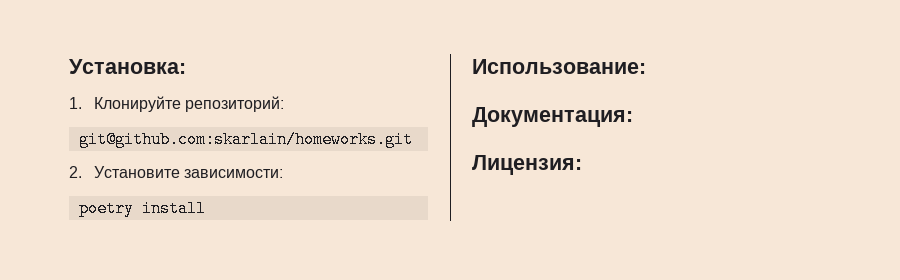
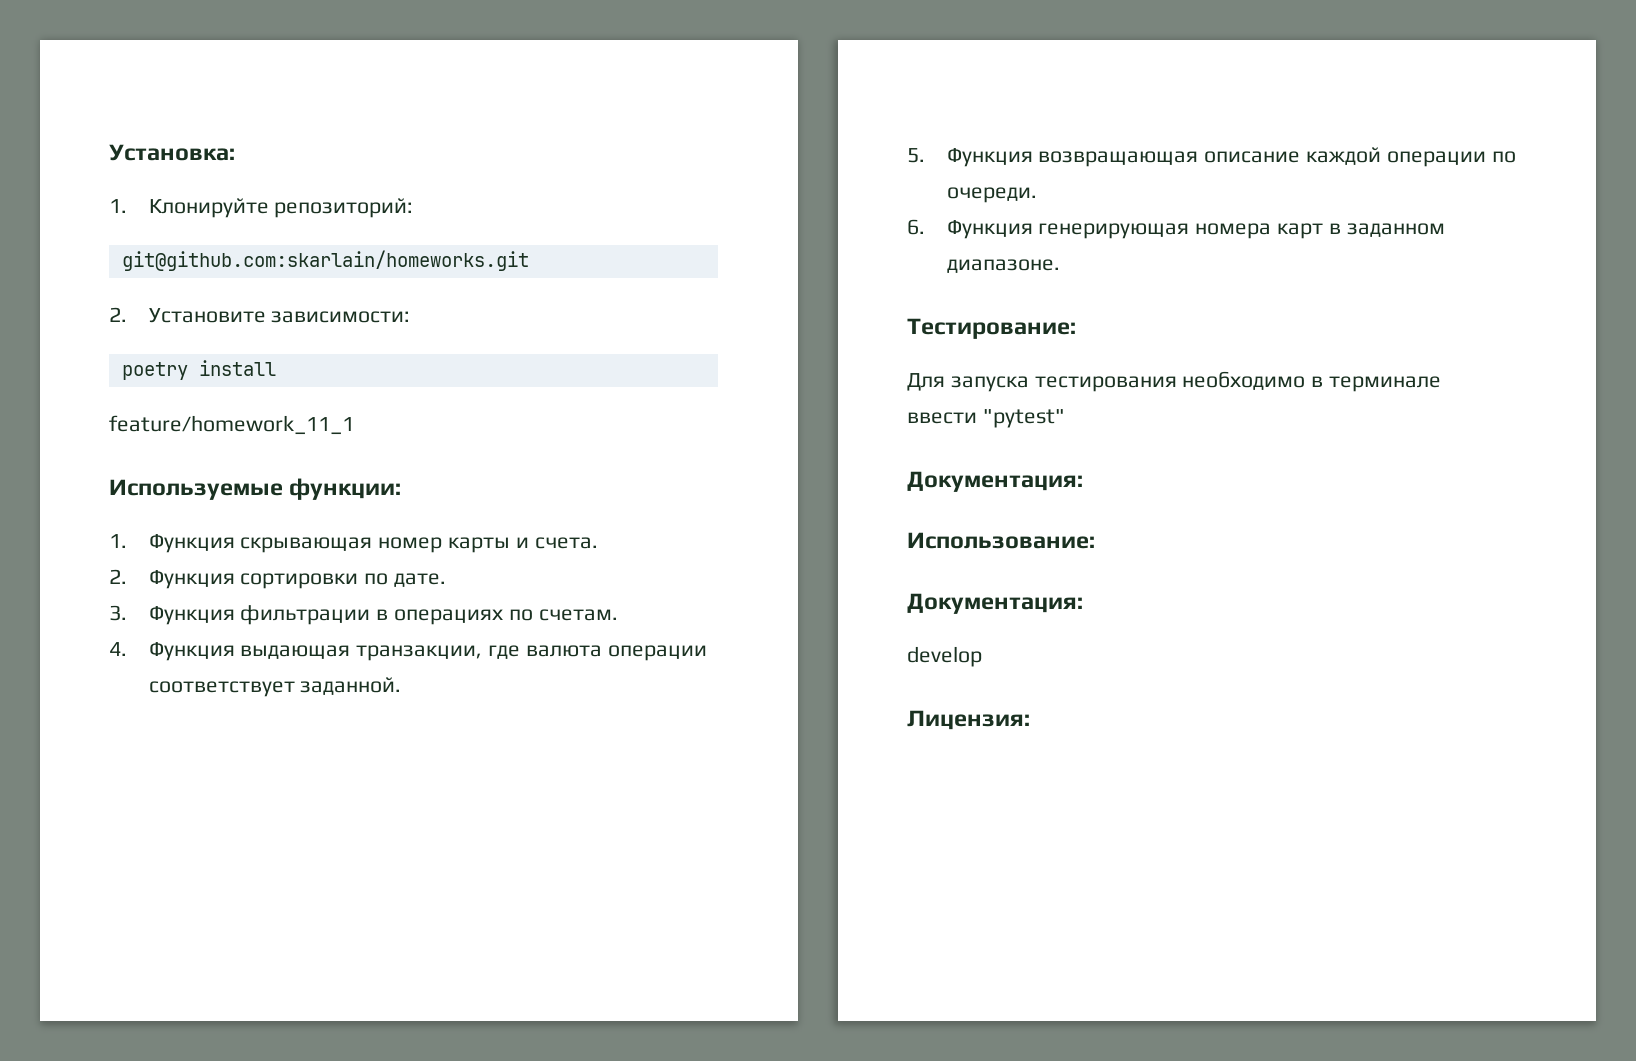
(206, 208) none -> [109,415,354,435] [109,478,402,500] [109,534,598,553] [109,569,446,589] [109,605,618,625] [109,642,707,661] [148,677,402,697] [907,147,1516,167] [946,187,1037,203] [907,219,1445,239] [946,259,1060,273] [907,318,1076,339] [907,371,1442,392] [907,409,1065,428] [907,471,1083,492] // feature/homework_11_1 // Используемые функции: // 1. Функция скрывающая номер карты и счета. // 2. Функция сортировки по дате. // 3. Функция фильтрации в операциях по счетам. // 4. Функция выдающая транзакции, где валюта операции соответствует заданной. // 5. Функция возвращающая описание каждой операции по очереди. // 6. Функция генерирующая номера карт в заданном диапазоне. // Тестирование: // Для запуска тестирования необходимо в терминале ввести "pytest" // Документация:
(633, 117) none -> [907,646,982,667] // develop

